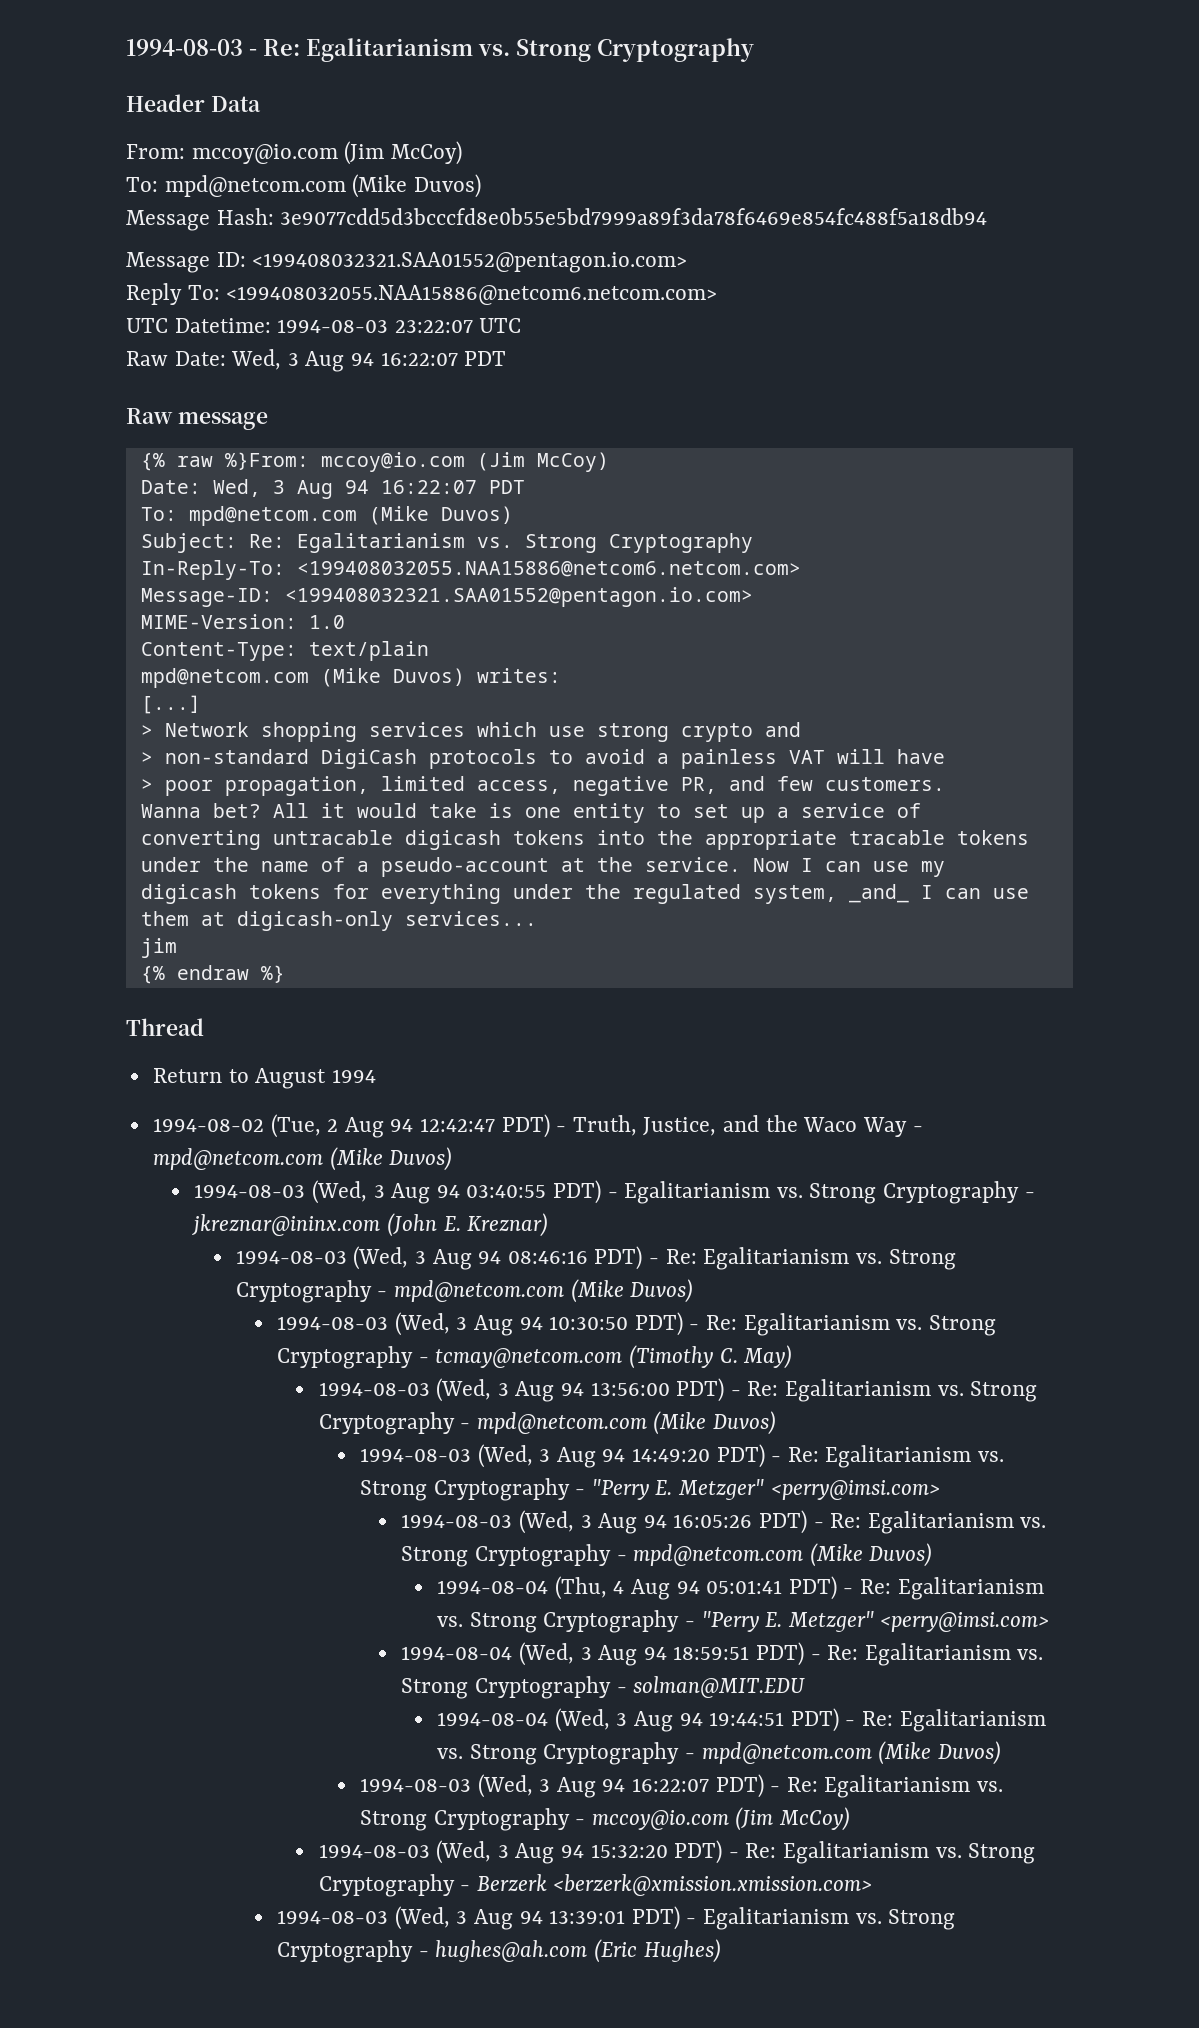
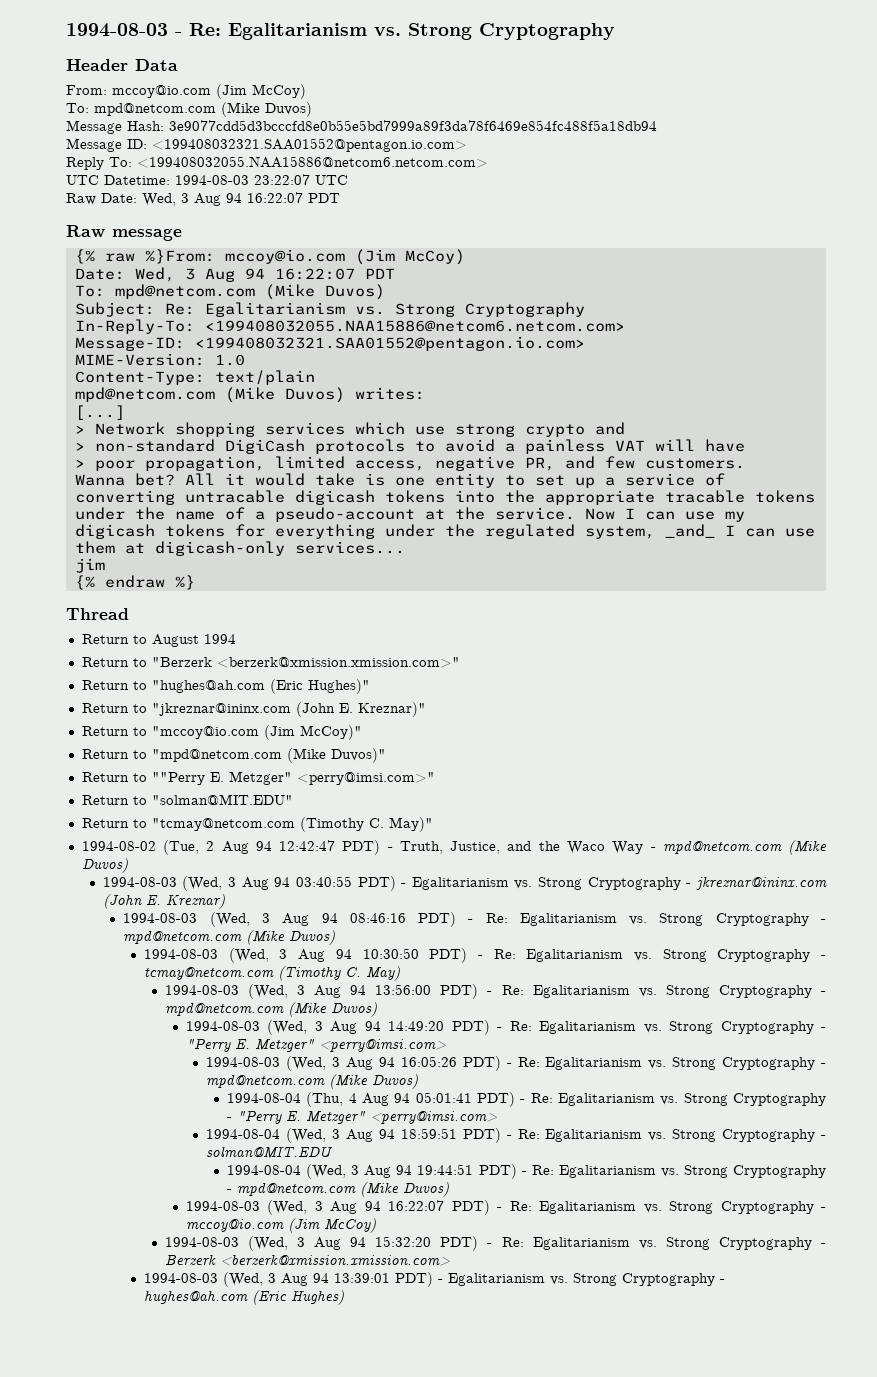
(376, 1076) none -> [81,657,460,668] [81,679,370,694] [81,702,426,717] [81,725,362,740] [81,748,386,763] [81,771,435,785] [81,794,293,805] [81,817,433,832] // Return to "Berzerk <berzerk@xmission.xmission.com>" // Return to "hughes@ah.com (Eric Hughes)" // Return to "jkreznar@ininx.com (John E. Kreznar)" // Return to "mccoy@io.com (Jim McCoy)" // Return to "mpd@netcom.com (Mike Duvos)" // Return to ""Perry E. Metzger" <perry@imsi.com>" // Return to "solman@MIT.EDU" // Return to "tcmay@netcom.com (Timothy C. May)"

